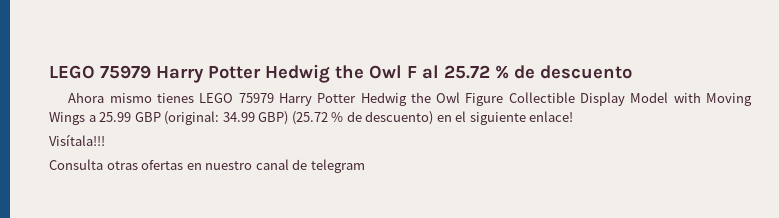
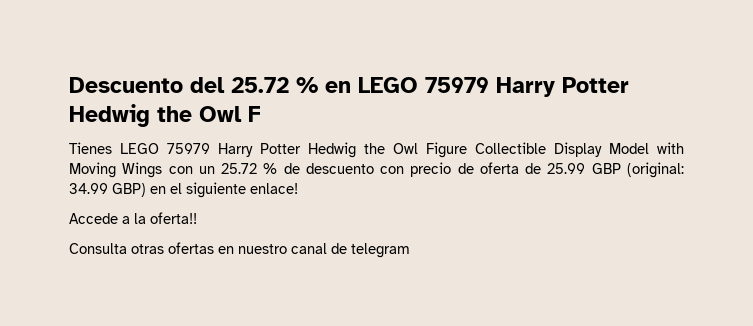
(49, 72) none -> [69,77,351,93] Descuento del 25.72 % en
[422,65,632,79] [68,92,195,103] al 25.72 % de descuento // Ahora mismo tienes -> [69,142,112,154] // Tienes
[88,115,96,122] a -> [168,162,542,177] con un 25.72 % de descuento con precio de oferta de
[291,111,434,125] (25.72 % de descuento) -> (146, 190) none
[49,134,105,146] Visítala!!! -> [69,212,197,224] Accede a la oferta!!

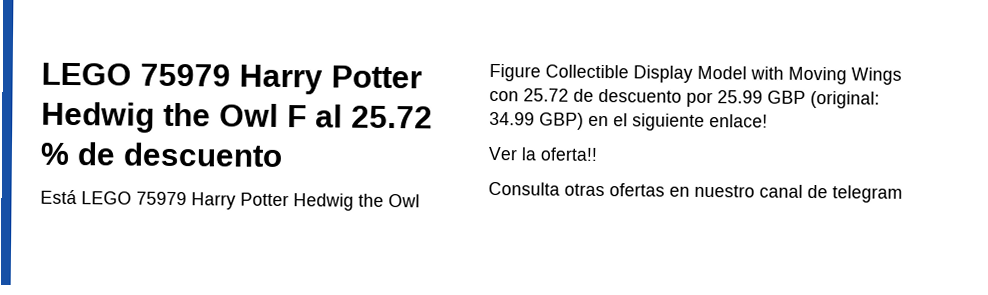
[69,77,351,93] Descuento del 25.72 % en -> (41, 74) none
[69,142,112,154] // Tienes -> [315,104,433,129] [40,142,283,168] [40,189,77,205] al 25.72 % de descuento // Está
[198,162,542,177] un 25.72 % de descuento con precio de oferta de -> [523,88,713,108] 25.72 de descuento por
[69,213,130,224] Accede a -> [488,146,518,161] Ver

